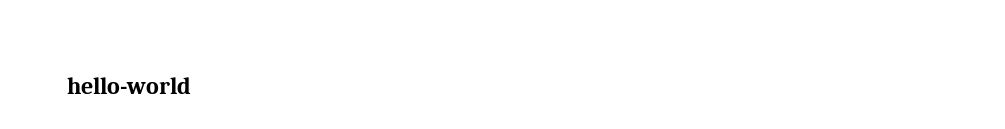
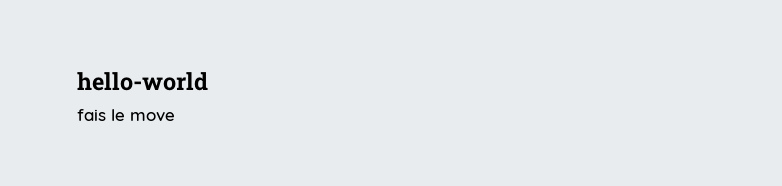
(191, 85) none -> [77,109,175,122] // fais le move

